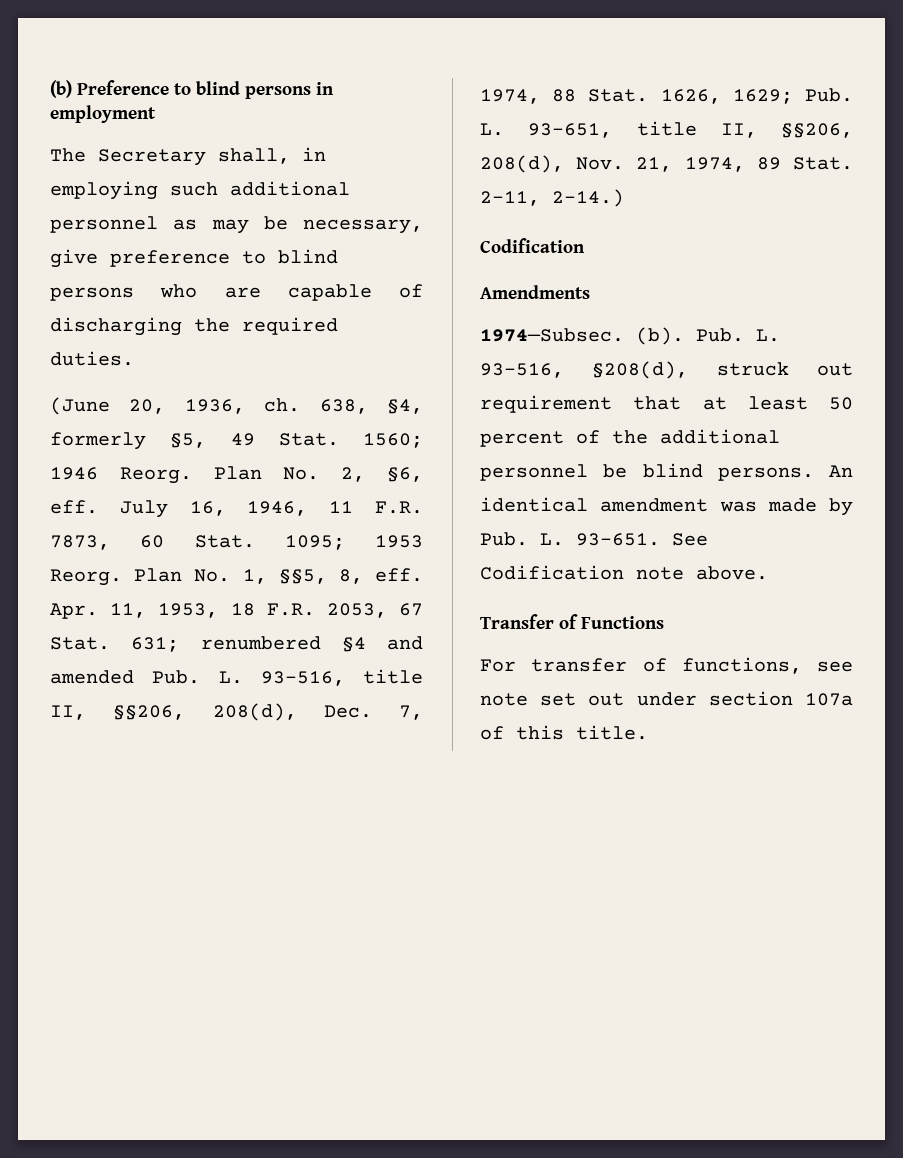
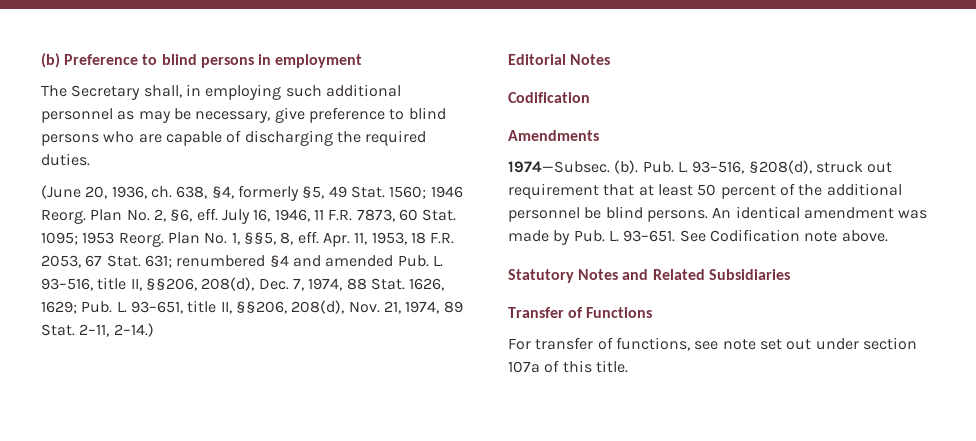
(624, 198) none -> [508,54,611,65] // Editorial Notes
(768, 573) none -> [508,269,790,283] // Statutory Notes and Related Subsidiaries

